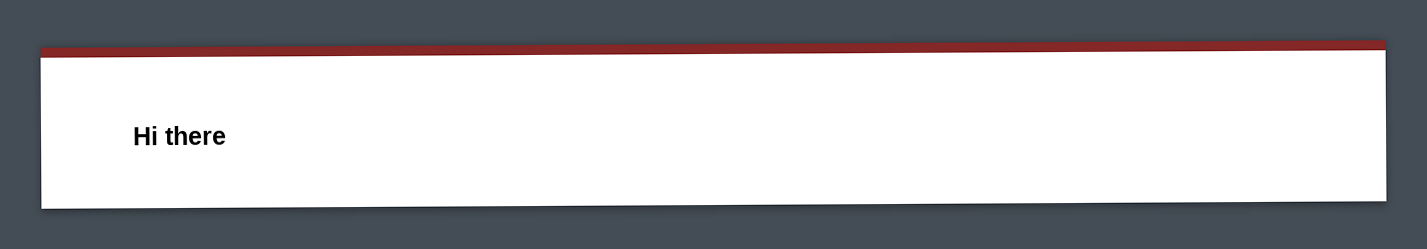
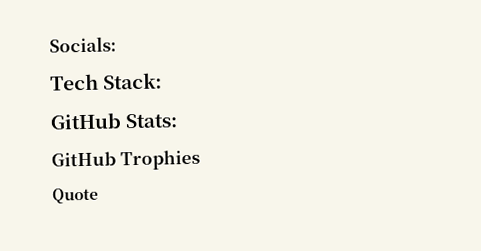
[133,125,227,146] Hi there -> [49,36,117,53] [49,72,163,91] [50,112,179,130] [51,149,200,171] [52,187,99,204] Socials: // Tech Stack: // GitHub Stats: // GitHub Trophies // Quote

